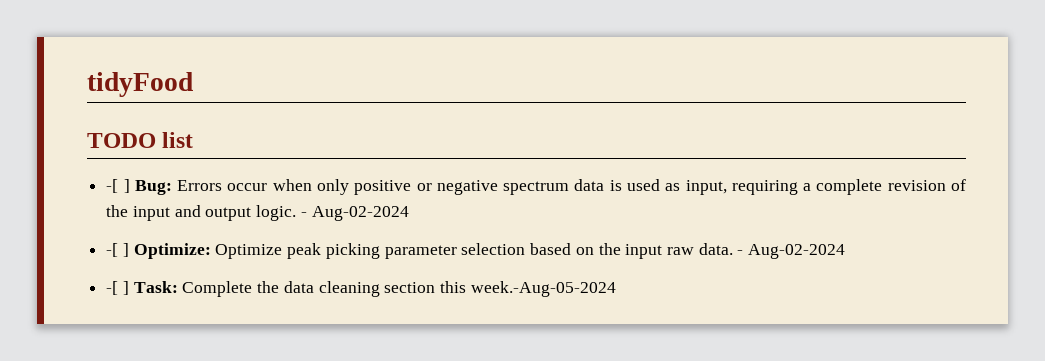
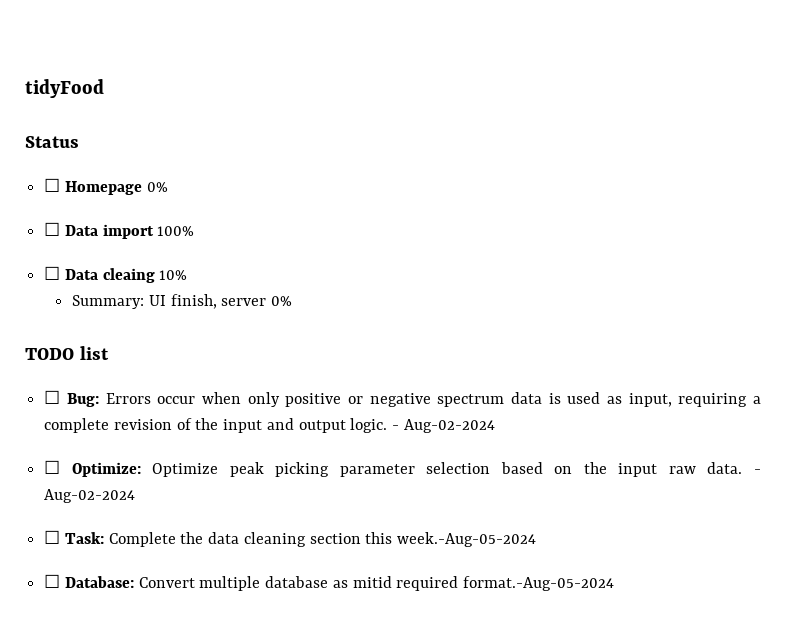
(193, 84) none -> [25,136,79,148] [44,178,168,195] [44,222,195,239] [44,266,188,283] [72,294,293,309] // Status // ☐ Homepage 0% // ☐ Data import 100% // ☐ Data cleaing 10% // Summary: UI finish, server 0%
[106,179,130,193] -[ ] -> [44,390,61,404] ☐
[106,243,129,257] -[ ] -> [44,460,61,474] ☐
[106,281,129,295] -[ ] -> [44,530,61,544] ☐
(616, 289) none -> [44,574,615,591] // ☐ Database: Convert multiple database as mitid required format.-Aug-05-2024

